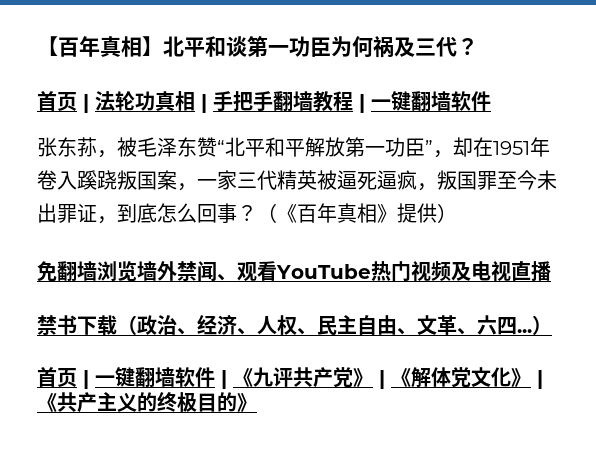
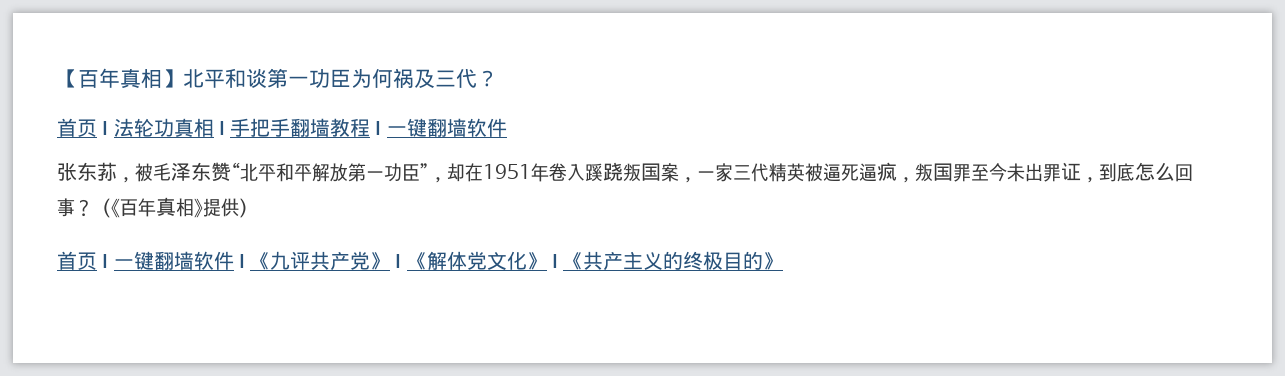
[37,261,551,282] [37,314,552,335] // 免翻墙浏览墙外禁闻、观看YouTube热门视频及电视直播 // 禁书下载（政治、经济、人权、民主自由、文革、六四...） -> (257, 208) none

